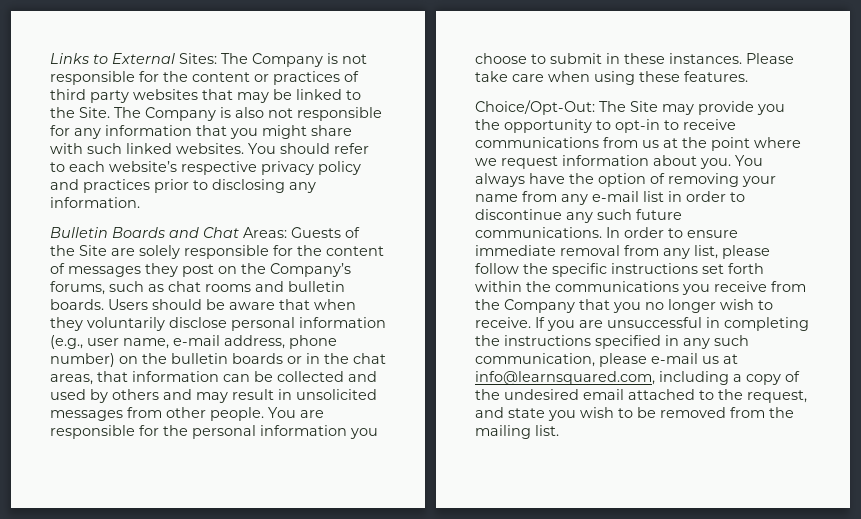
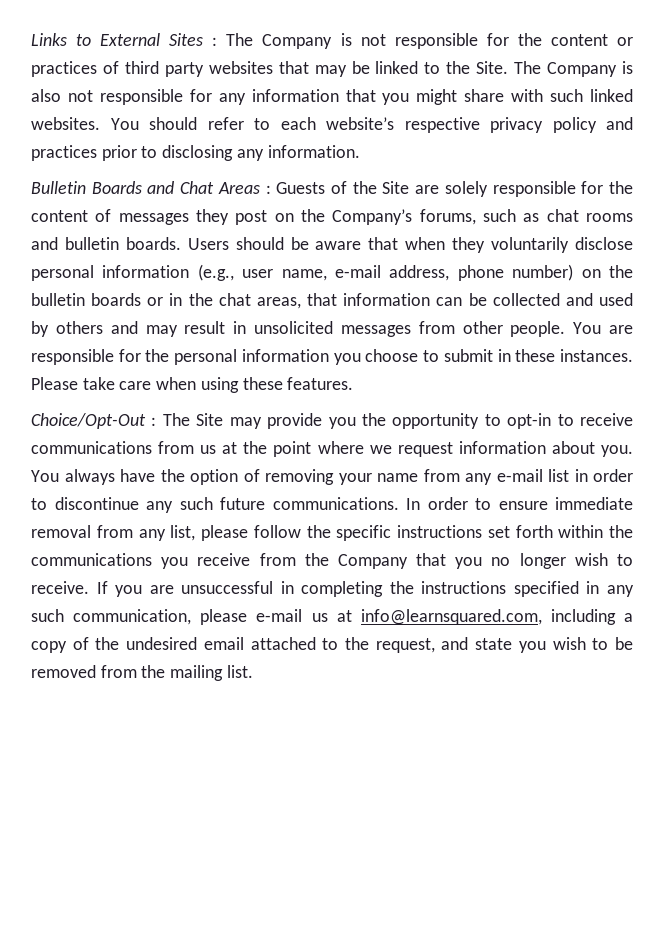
[179,53,217,64] Sites: -> [169,33,218,46] Sites :
[243,227,287,238] Areas: -> [217,182,271,194] Areas :
[475,100,595,115] Choice/Opt-Out: -> [31,413,157,429] Choice/Opt-Out :

